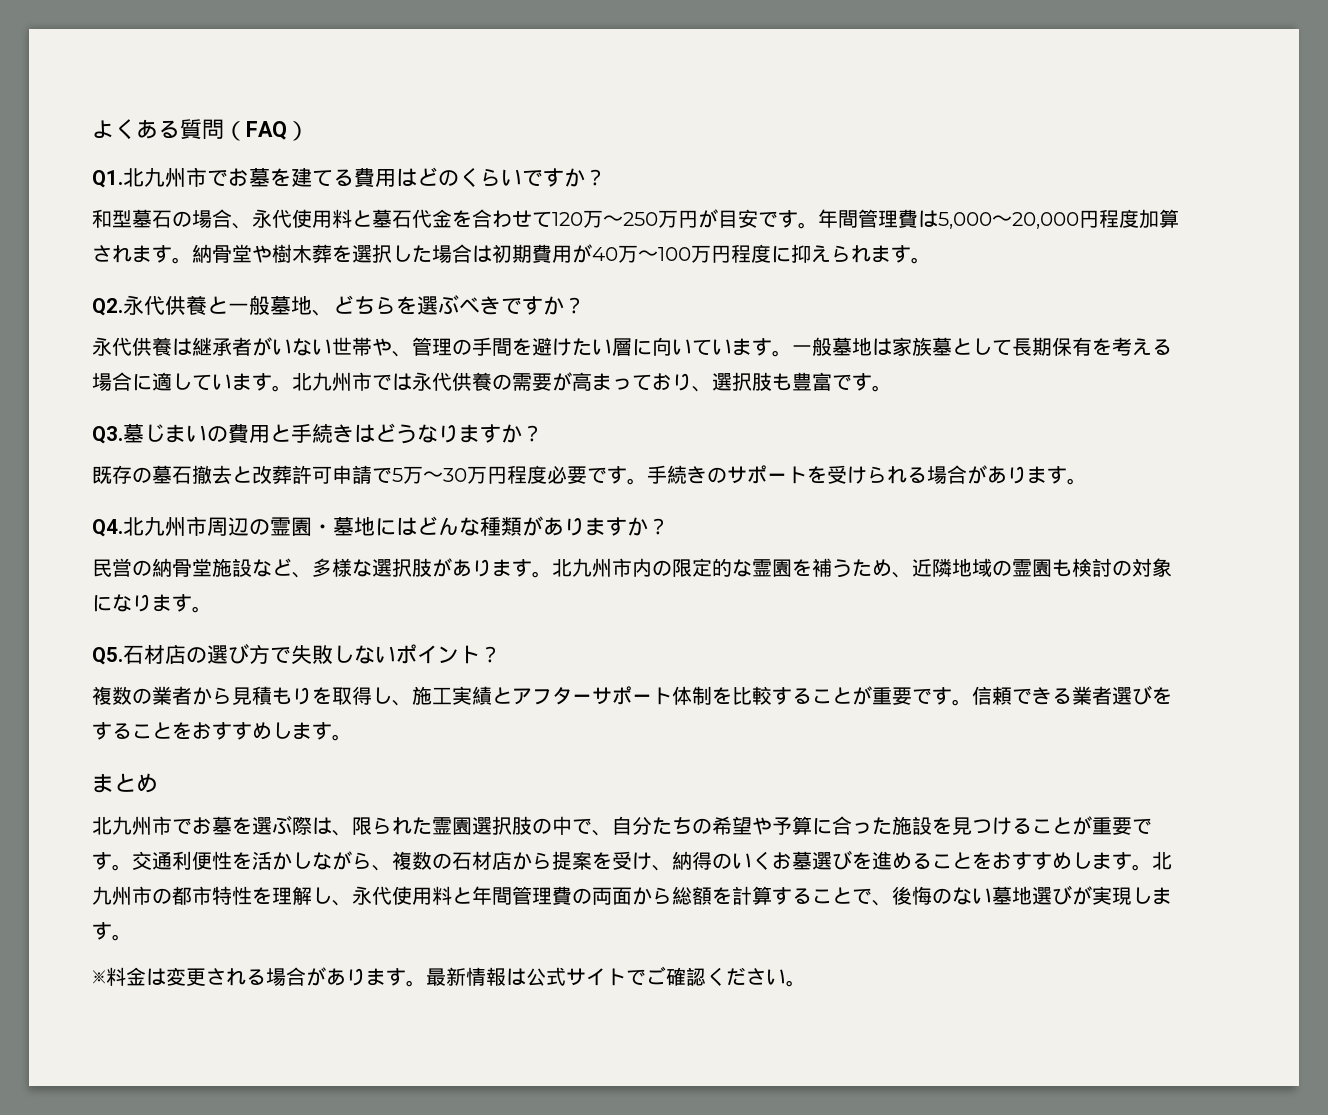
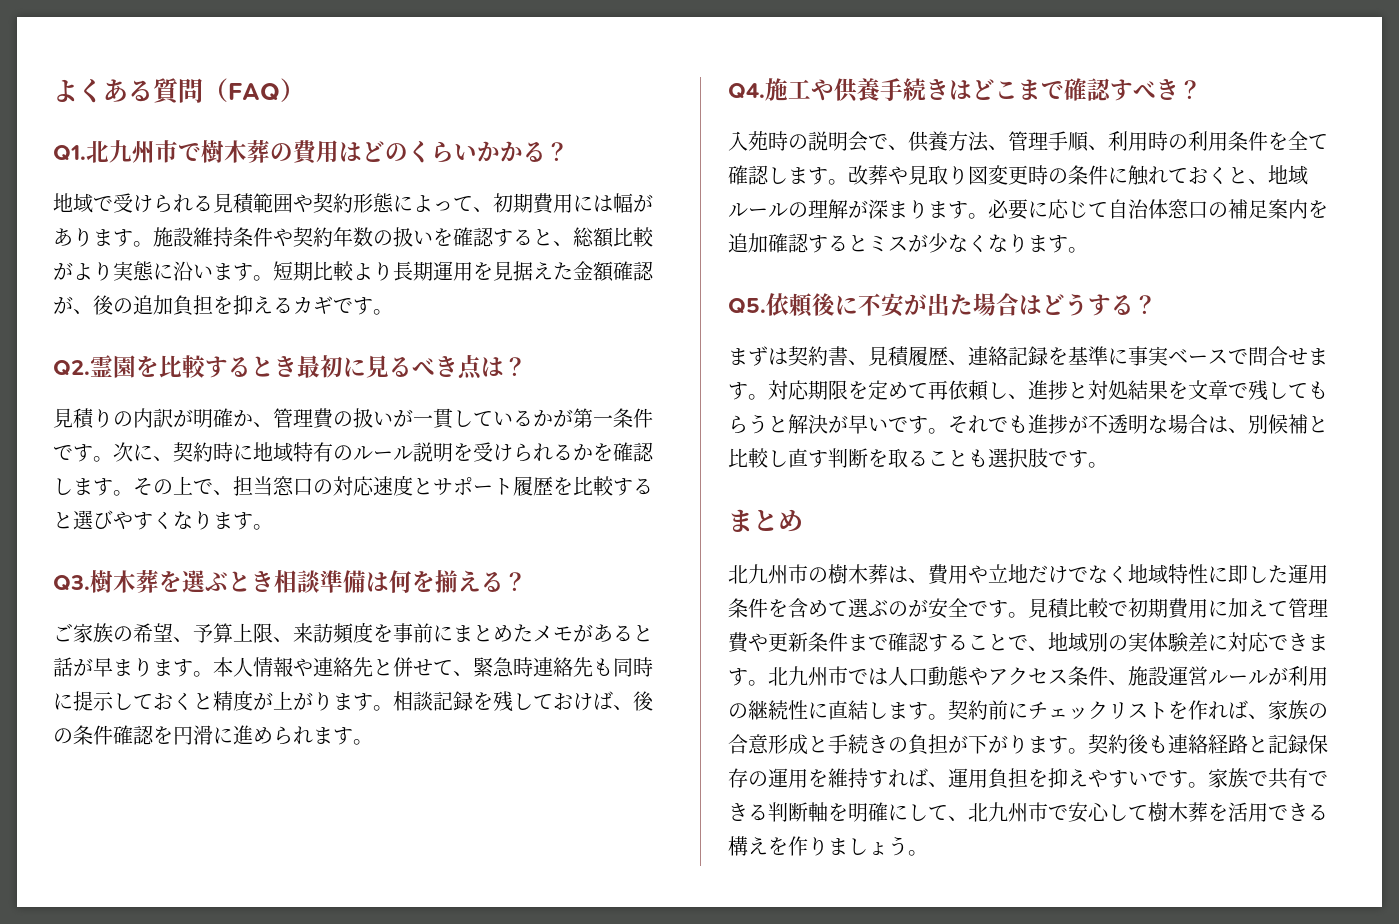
[228,168,354,187] お墓を建てる -> [201,140,293,163] 樹木葬の
[522,168,606,187] [92,209,1179,229] [92,244,931,264] [92,295,585,316] [92,337,1172,357] [92,372,892,392] [92,423,543,444] [92,465,1087,485] [92,516,669,537] [92,558,1172,578] [92,594,212,613] [92,644,501,665] [92,685,1172,706] [92,722,352,741] [92,773,158,793] [92,815,1152,836] [92,850,1172,871] [92,885,1172,906] [92,922,132,941] [92,966,786,987] ですか？ // 和型墓石の場合、永代使用料と墓石代金を合わせて120万〜250万円が目安です。年間管理費は5,000〜20,000円程度加算されます。納骨堂や樹木葬を選択した場合は初期費用が40万〜100万円程度に抑えられます。 // Q2.永代供養と一般墓地、どちらを選ぶべきですか？ // 永代供養は継承者がいない世帯や、管理の手間を避けたい層に向いています。一般墓地は家族墓として長期保有を考える場合に適しています。北九州市では永代供養の需要が高まっており、選択肢も豊富です。 // Q3.墓じまいの費用と手続きはどうなりますか？ // 既存の墓石撤去と改葬許可申請で5万〜30万円程度必要です。手続きのサポートを受けられる場合があります。 // Q4.北九州市周辺の霊園・墓地にはどんな種類がありますか？ // 民営の納骨堂施設など、多様な選択肢があります。北九州市内の限定的な霊園を補うため、近隣地域の霊園も検討の対象になります。 // Q5.石材店の選び方で失敗しないポイント？ // 複数の業者から見積もりを取得し、施工実績とアフターサポート体制を比較することが重要です。信頼できる業者選びをすることをおすすめします。 // まとめ // 北九州市でお墓を選ぶ際は、限られた霊園選択肢の中で、自分たちの希望や予算に合った施設を見つけることが重要です。交通利便性を活かしながら、複数の石材店から提案を受け、納得のいくお墓選びを進めることをおすすめします。北九州市の都市特性を理解し、永代使用料と年間管理費の両面から総額を計算することで、後悔のない墓地選びが実現します。 // ※料金は変更される場合があります。最新情報は公式サイトでご確認ください -> [477,141,569,162] [53,193,653,214] [53,227,654,248] [53,261,654,282] [53,295,393,316] [53,355,527,380] [53,408,653,429] [53,442,654,462] [53,475,653,496] [53,510,273,530] [53,570,527,593] [53,622,653,644] [53,657,653,677] [53,690,654,712] [53,725,373,745] [728,78,1202,103] [728,131,1328,152] [728,165,1308,186] [728,199,1328,220] [728,233,1088,253] [728,293,1157,317] [728,346,1328,367] [728,380,1328,401] [728,414,1328,434] [728,448,1108,468] [728,509,803,532] [728,564,1328,585] [728,598,1328,619] [728,632,1328,653] [728,666,1328,686] [728,700,1328,720] [728,734,1328,755] [728,768,1328,789] [728,802,1328,823] [728,836,908,856] かかる？ // 地域で受けられる見積範囲や契約形態によって、初期費用には幅があります。施設維持条件や契約年数の扱いを確認すると、総額比較がより実態に沿います。短期比較より長期運用を見据えた金額確認が、後の追加負担を抑えるカギです。 // Q2.霊園を比較するとき最初に見るべき点は？ // 見積りの内訳が明確か、管理費の扱いが一貫しているかが第一条件です。次に、契約時に地域特有のルール説明を受けられるかを確認します。その上で、担当窓口の対応速度とサポート履歴を比較すると選びやすくなります。 // Q3.樹木葬を選ぶとき相談準備は何を揃える？ // ご家族の希望、予算上限、来訪頻度を事前にまとめたメモがあると話が早まります。本人情報や連絡先と併せて、緊急時連絡先も同時に提示しておくと精度が上がります。相談記録を残しておけば、後の条件確認を円滑に進められます。 // Q4.施工や供養手続きはどこまで確認すべき？ // 入苑時の説明会で、供養方法、管理手順、利用時の利用条件を全て確認します。改葬や見取り図変更時の条件に触れておくと、地域ルールの理解が深まります。必要に応じて自治体窓口の補足案内を追加確認するとミスが少なくなります。 // Q5.依頼後に不安が出た場合はどうする？ // まずは契約書、見積履歴、連絡記録を基準に事実ベースで問合せます。対応期限を定めて再依頼し、進捗と対処結果を文章で残してもらうと解決が早いです。それでも進捗が不透明な場合は、別候補と比較し直す判断を取ることも選択肢です。 // まとめ // 北九州市の樹木葬は、費用や立地だけでなく地域特性に即した運用条件を含めて選ぶのが安全です。見積比較で初期費用に加えて管理費や更新条件まで確認することで、地域別の実体験差に対応できます。北九州市では人口動態やアクセス条件、施設運営ルールが利用の継続性に直結します。契約前にチェックリストを作れば、家族の合意形成と手続きの負担が下がります。契約後も連絡経路と記録保存の運用を維持すれば、運用負担を抑えやすいです。家族で共有できる判断軸を明確にして、北九州市で安心して樹木葬を活用できる構えを作りましょう

